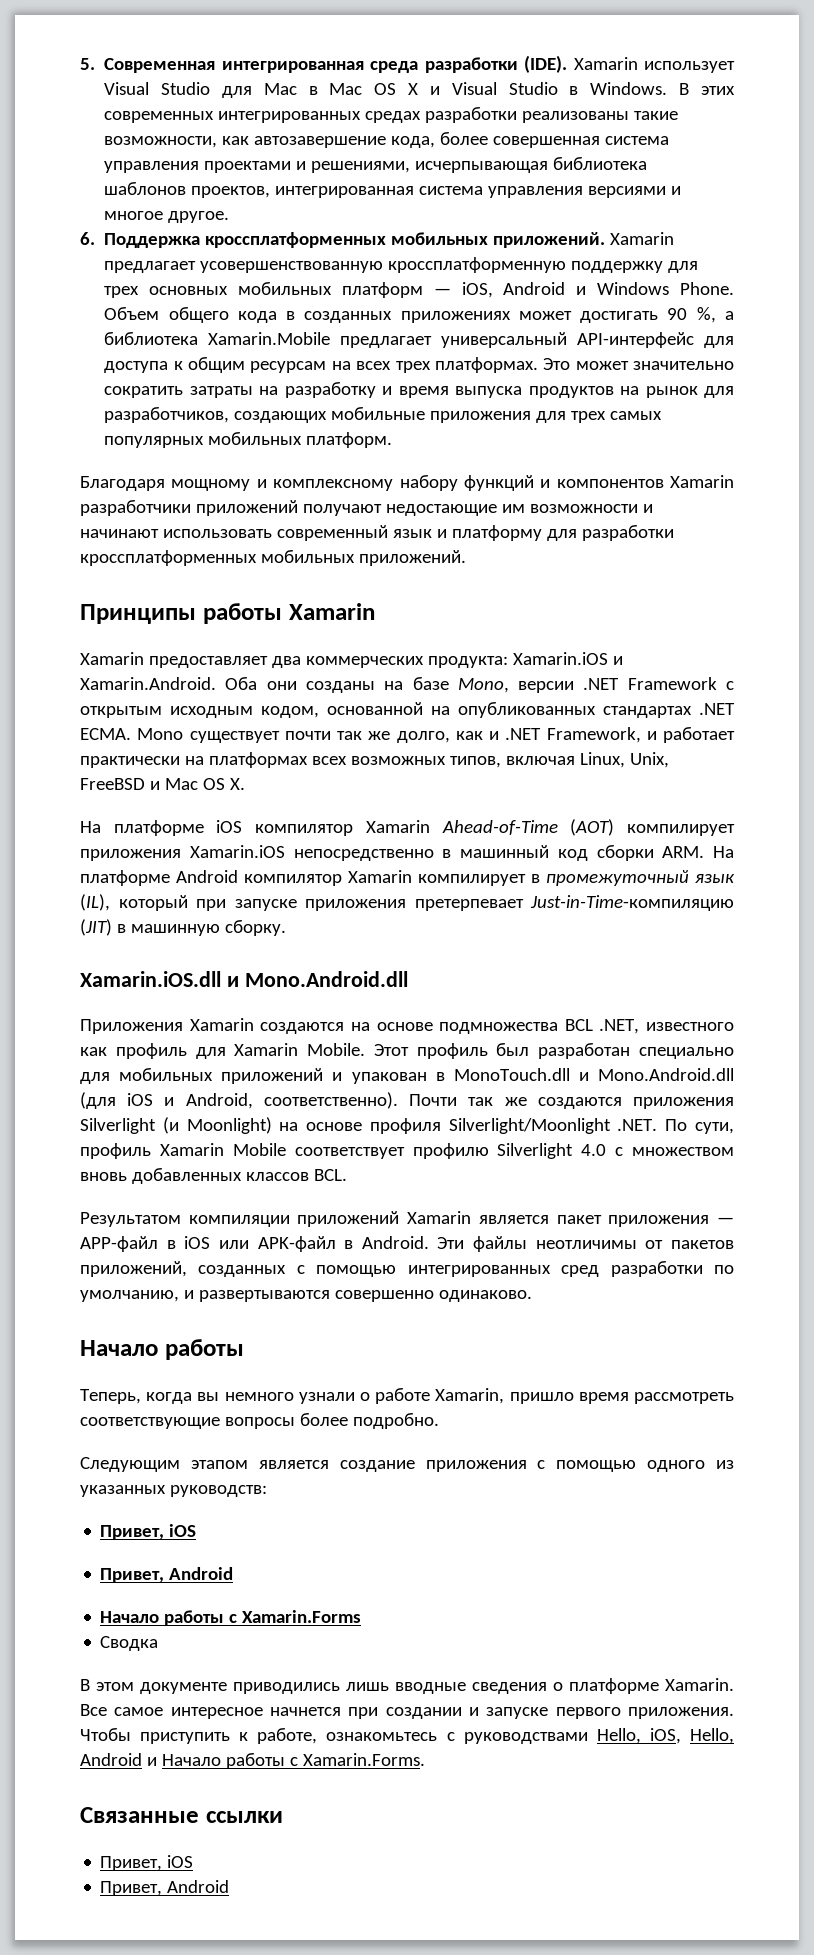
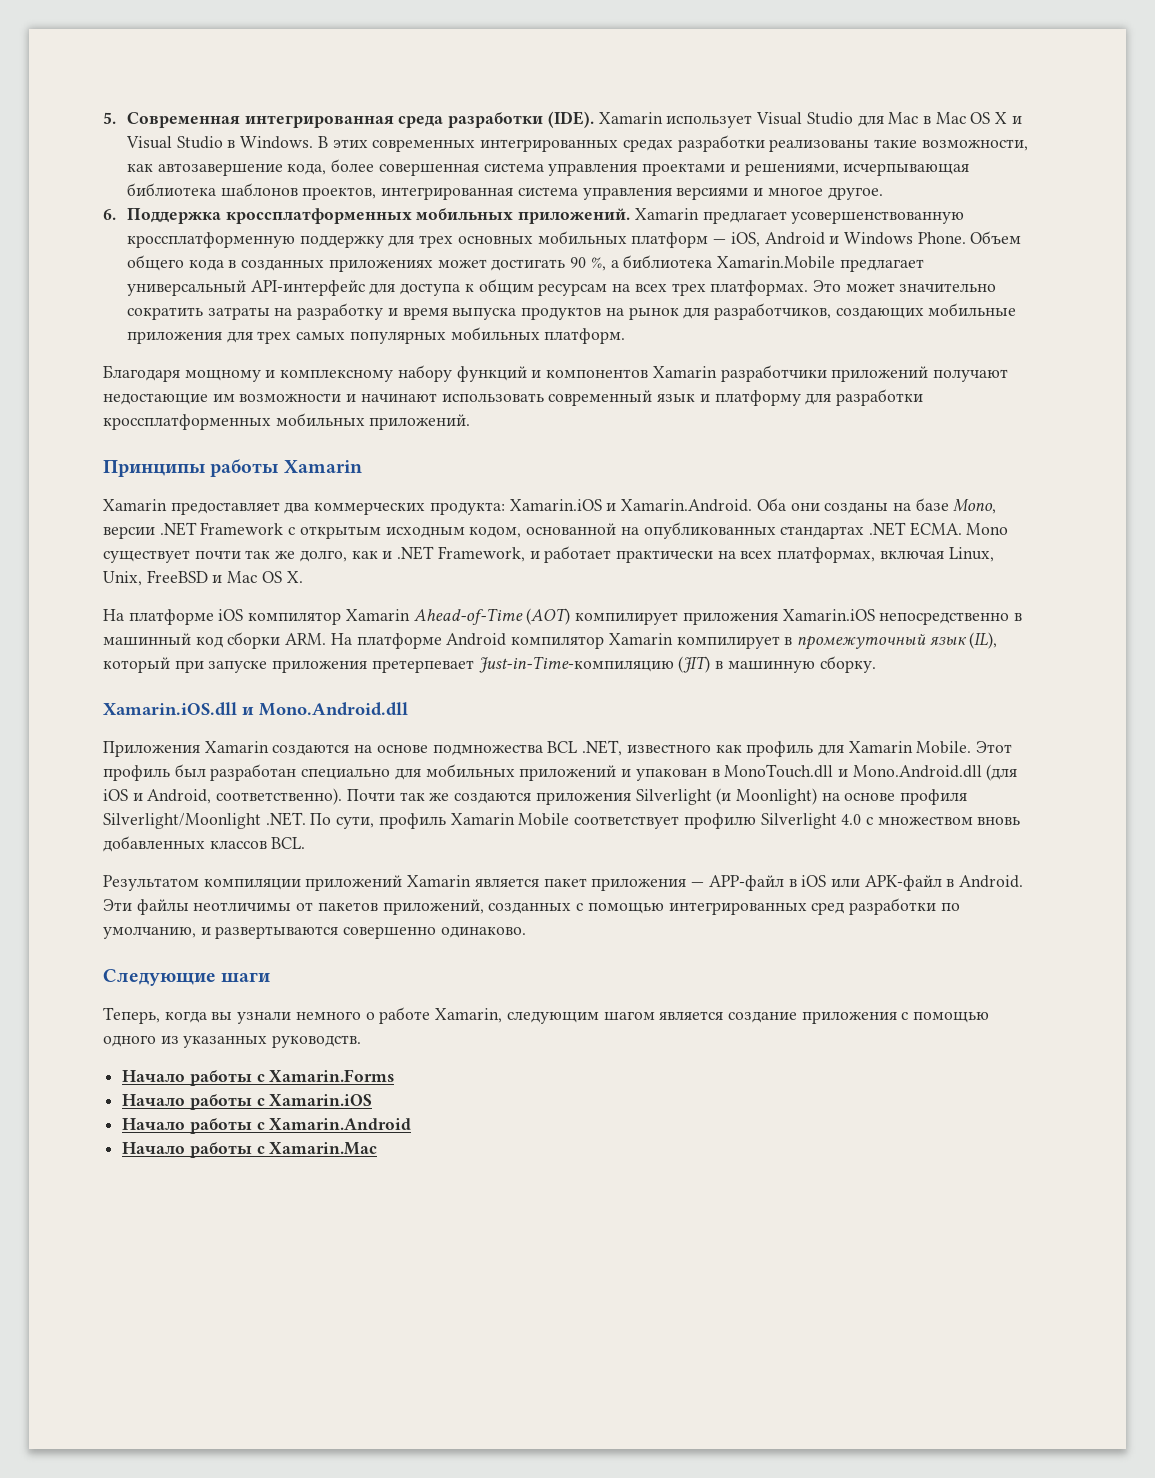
[208,752,501,768] платформах всех возможных типов, -> [740,547,876,563] всех платформах,
[80,1339,244,1360] Начало работы -> [103,969,271,986] Следующие шаги
[224,1392,355,1404] немного узнали -> [237,1011,361,1024] узнали немного
[509,1392,734,1404] [80,1413,439,1429] [80,1457,248,1472] пришло время рассмотреть соответствующие вопросы более подробно. // Следующим этапом -> [506,1011,655,1024] следующим шагом
[169,1485,267,1497] [100,1524,197,1540] [100,1567,234,1583] руководств: // Привет, iOS // Привет, Android -> [272,1035,362,1048] руководств.
[100,1636,159,1651] [80,1678,734,1694] [80,1704,734,1719] [80,1728,734,1744] [80,1753,425,1769] [80,1807,283,1823] [100,1855,194,1871] [100,1880,230,1896] Сводка // В этом документе приводились лишь вводные сведения о платформе Xamarin. Все самое интересное начнется при создании и запуске первого приложения. Чтобы приступить к работе, ознакомьтесь с руководствами Hello, iOS, Hello, Android и Начало работы с Xamarin.Forms. // Связанные ссылки // Привет, iOS // Привет, Android -> [122,1094,373,1110] [122,1118,412,1134] [122,1142,378,1158] Начало работы с Xamarin.iOS // Начало работы с Xamarin.Android // Начало работы с Xamarin.Mac

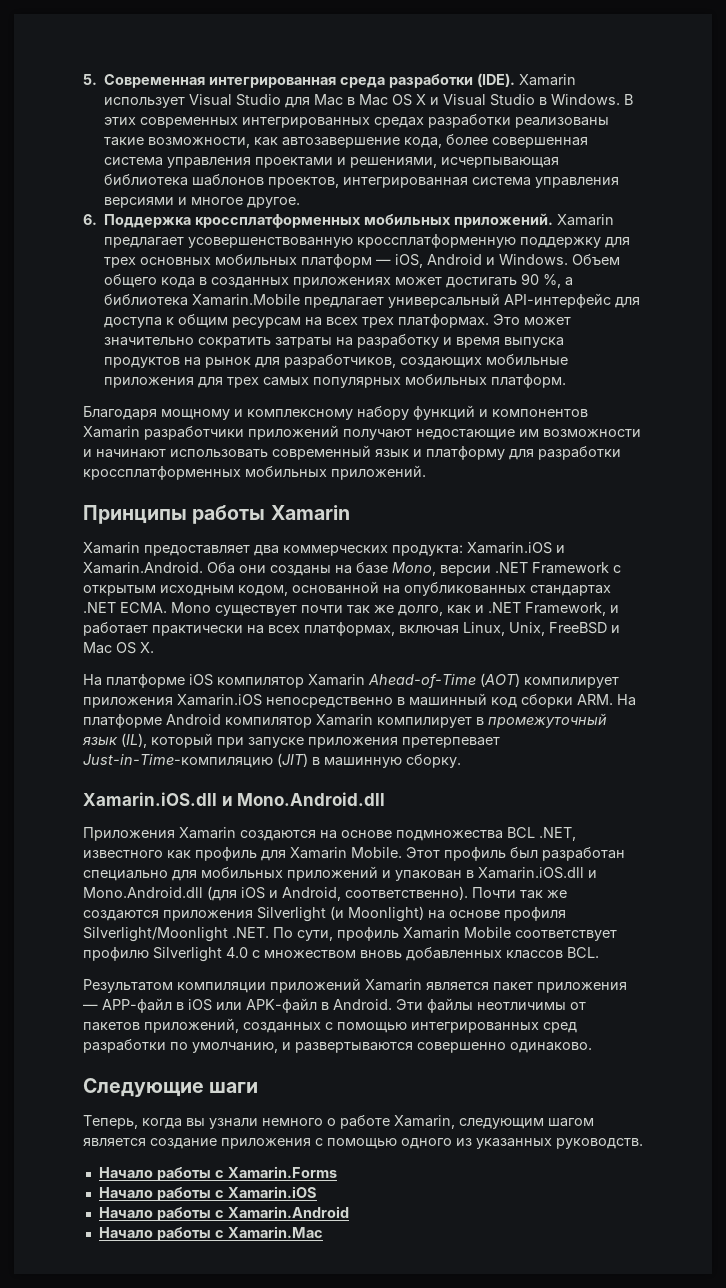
[843,232,966,245] Windows Phone. -> [499,254,569,265] Windows.
[724,764,834,778] MonoTouch.dll -> [478,867,584,879] Xamarin.iOS.dll

